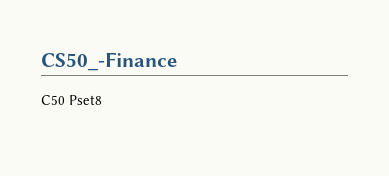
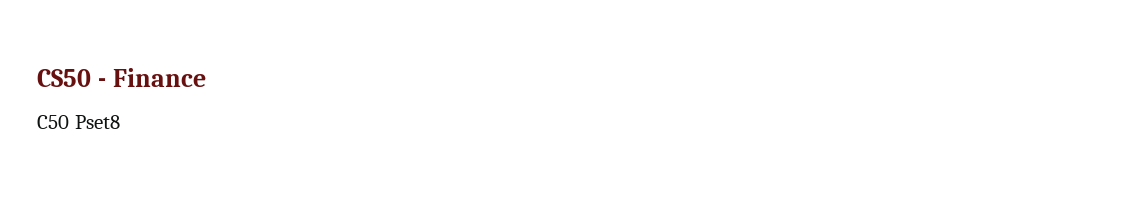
[41,52,177,71] CS50_-Finance -> [37,68,207,87] CS50 - Finance

